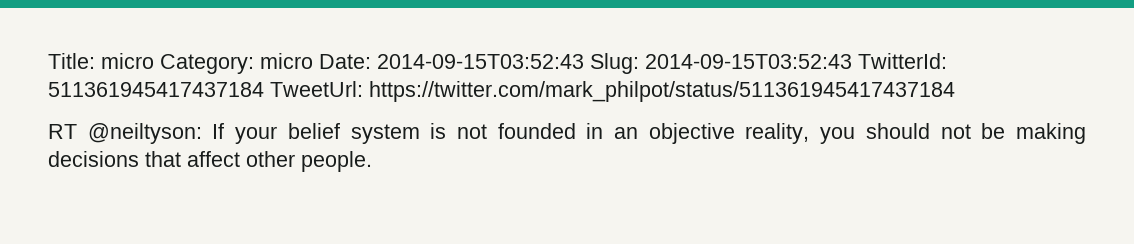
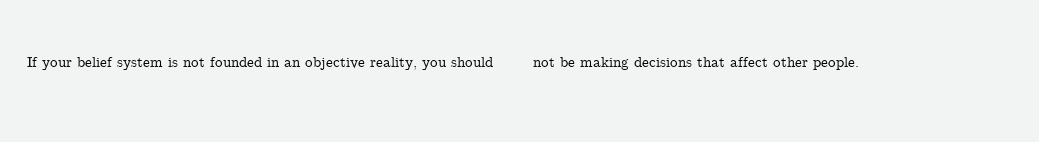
[48,53,947,74] [48,81,955,102] [48,123,202,144] Title: micro Category: micro Date: 2014-09-15T03:52:43 Slug: 2014-09-15T03:52:43 TwitterId: 511361945417437184 TweetUrl: https://twitter.com/mark_philpot/status/511361945417437184 // RT @neiltyson: -> (27, 62) none

